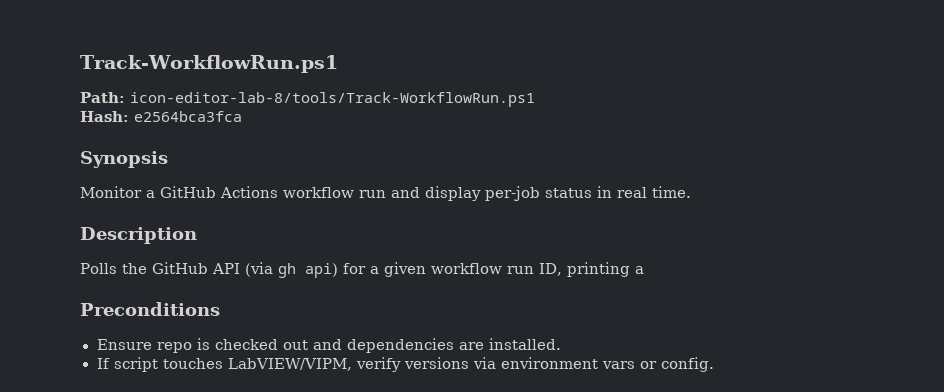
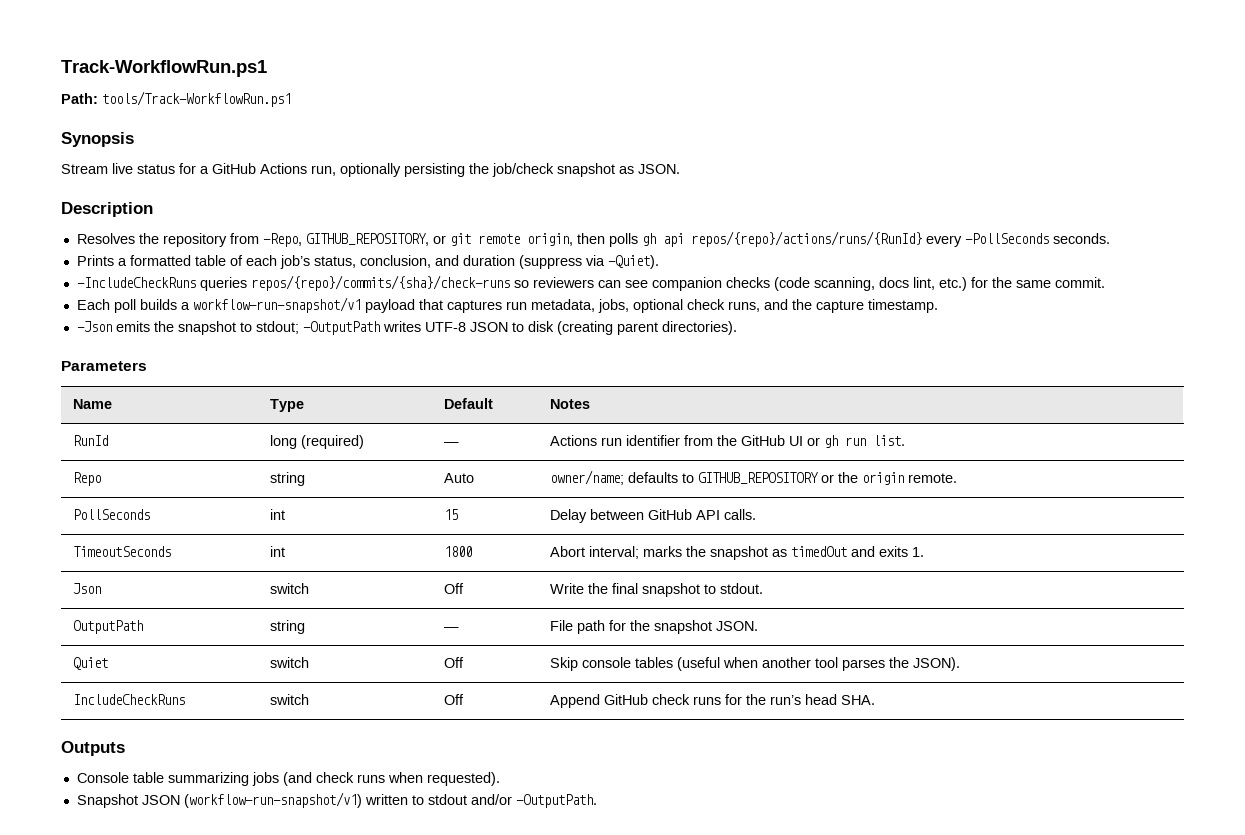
[130,92,535,107] [80,111,242,122] [80,151,168,168] [80,186,691,201] [80,227,197,244] [80,262,644,278] [80,302,220,316] [96,338,561,353] [96,357,714,372] icon-editor-lab-8/tools/Track-WorkflowRun.ps1 // Hash: e2564bca3fca // Synopsis // Monitor a GitHub Actions workflow run and display per-job status in real time. // Description // Polls the GitHub API (via gh api) for a given workflow run ID, printing a // Preconditions // Ensure repo is checked out and dependencies are installed. // If script touches LabVIEW/VIPM, verify versions via environment vars or config. -> [102,91,291,107] [61,132,134,147] [61,163,680,177] [61,202,153,217] [76,231,1110,247] [76,255,659,269] [76,275,1105,291] [76,297,938,313] [76,321,737,335] [61,361,147,371] [72,399,112,409] [269,399,304,412] [443,398,493,409] [549,399,590,409] [72,435,108,446] [269,435,364,449] [443,442,459,446] [549,435,905,448] [72,472,101,486] [269,472,305,486] [443,473,474,483] [549,470,957,485] [72,509,150,520] [269,509,285,520] [443,509,458,520] [549,509,756,523] [72,546,171,557] [269,546,285,557] [443,546,472,557] [549,546,924,560] [72,583,101,594] [269,583,309,594] [443,583,464,594] [549,583,763,597] [72,620,143,634] [269,620,305,634] [443,627,459,631] [549,620,758,634] [72,657,108,670] [269,657,309,668] [443,657,464,668] [549,657,960,671] [72,694,185,705] [269,694,309,705] [443,694,464,705] [549,694,875,708] [61,741,125,756] [76,772,500,786] [76,792,597,808] tools/Track-WorkflowRun.ps1 // Synopsis // Stream live status for a GitHub Actions run, optionally persisting the job/check snapshot as JSON. // Description // Resolves the repository from -Repo, GITHUB_REPOSITORY, or git remote origin, then polls gh api repos/{repo}/actions/runs/{RunId} every -PollSeconds seconds. // Prints a formatted table of each job’s status, conclusion, and duration (suppress via -Quiet). // -IncludeCheckRuns queries repos/{repo}/commits/{sha}/check-runs so reviewers can see companion checks (code scanning, docs lint, etc.) for the same commit. // Each poll builds a workflow-run-snapshot/v1 payload that captures run metadata, jobs, optional check runs, and the capture timestamp. // -Json emits the snapshot to stdout; -OutputPath writes UTF-8 JSON to disk (creating parent directories). // Parameters // Name | Type | Default | Notes // RunId | long (required) | — | Actions run identifier from the GitHub UI or gh run list. // Repo | string | Auto | owner/name; defaults to GITHUB_REPOSITORY or the origin remote. // PollSeconds | int | 15 | Delay between GitHub API calls. // TimeoutSeconds | int | 1800 | Abort interval; marks the snapshot as timedOut and exits 1. // Json | switch | Off | Write the final snapshot to stdout. // OutputPath | string | — | File path for the snapshot JSON. // Quiet | switch | Off | Skip console tables (useful when another tool parses the JSON). // IncludeCheckRuns | switch | Off | Append GitHub check runs for the run’s head SHA. // Outputs // Console table summarizing jobs (and check runs when requested). // Snapshot JSON (workflow-run-snapshot/v1) written to stdout and/or -OutputPath.

